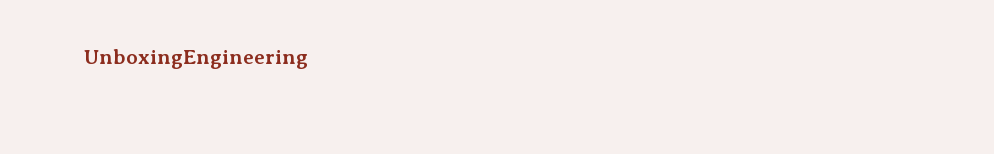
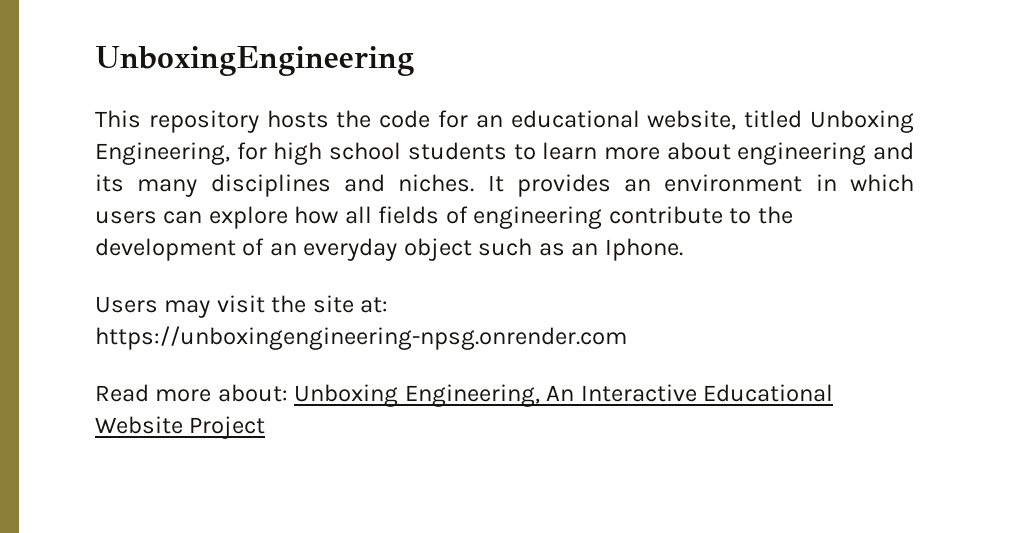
(308, 59) none -> [95,110,914,133] [95,142,914,165] [95,174,914,197] [95,206,793,229] [95,238,683,261] [95,295,389,318] [95,326,627,350] [95,384,834,407] [95,416,266,439] // This repository hosts the code for an educational website, titled Unboxing Engineering, for high school students to learn more about engineering and its many disciplines and niches. It provides an environment in which users can explore how all fields of engineering contribute to the development of an everyday object such as an Iphone. // Users may visit the site at: https://unboxingengineering-npsg.onrender.com // Read more about: Unboxing Engineering, An Interactive Educational Website Project

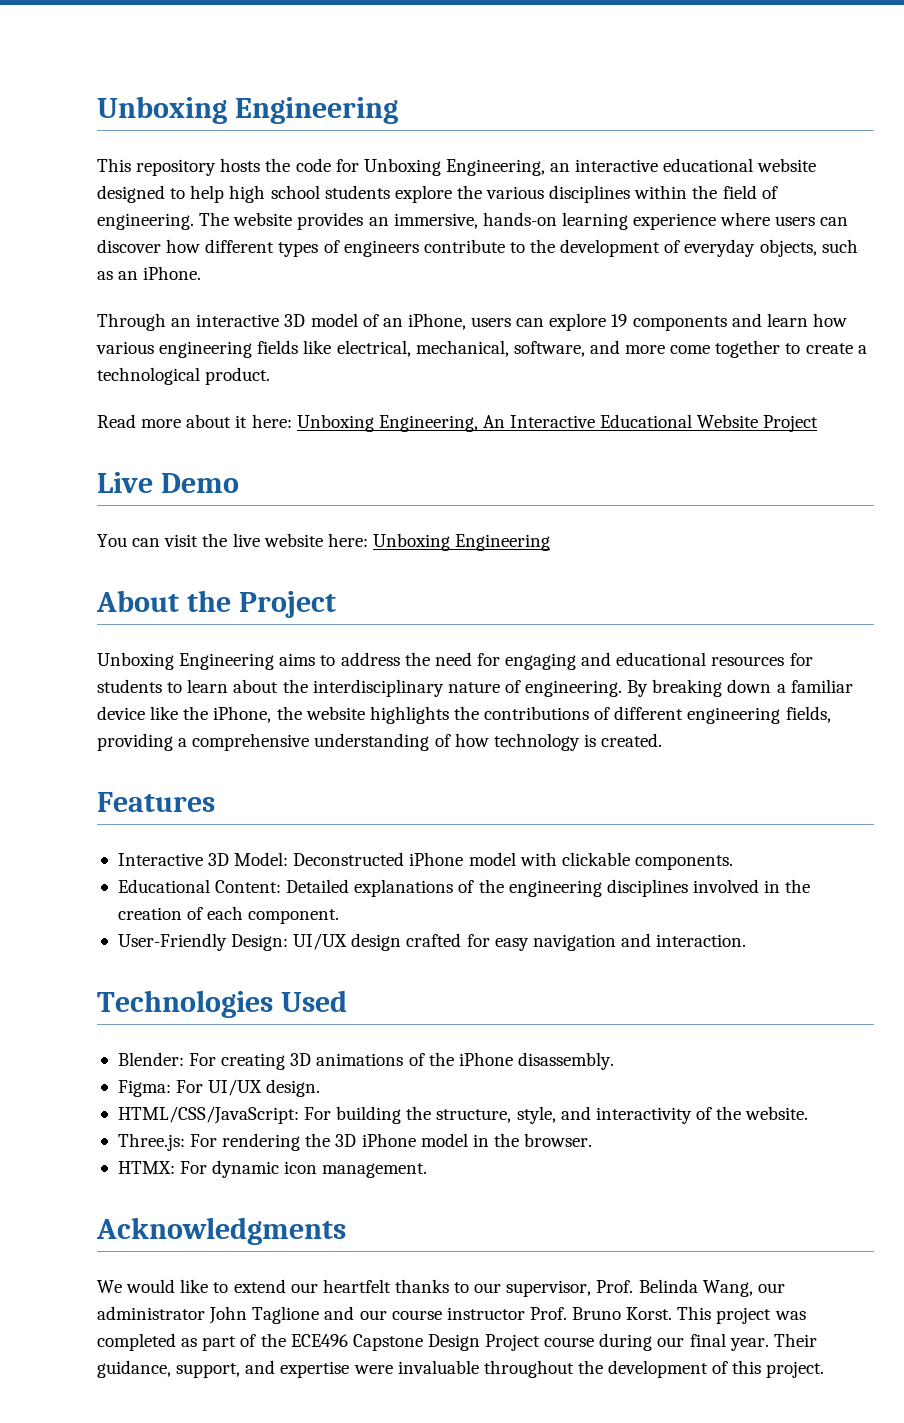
[95,46,414,76] UnboxingEngineering -> [97,96,398,124] Unboxing Engineering
[475,110,914,133] [95,142,914,165] [95,174,914,197] [95,206,603,229] an educational website, titled Unboxing Engineering, for high school students to learn more about engineering and its many disciplines and niches. It provides an environment in which users can explore how all fields of engineering -> [363,158,817,176] [97,185,778,203] [97,212,849,230] [97,239,419,257] Unboxing Engineering, an interactive educational website designed to help high school students explore the various disciplines within the field of engineering. The website provides an immersive, hands-on learning experience where users can discover how different types of engineers
[269,238,683,261] [95,295,389,318] [95,326,627,350] an everyday object such as an Iphone. // Users may visit the site at: https://unboxingengineering-npsg.onrender.com -> [684,239,858,257] [97,266,202,280] [97,313,847,331] [96,340,867,358] [97,367,271,385] everyday objects, such as an iPhone. // Through an interactive 3D model of an iPhone, users can explore 19 components and learn how various engineering fields like electrical, mechanical, software, and more come together to create a technological product.
[217,384,288,402] about: -> [186,414,292,428] about it here:
(266, 427) none -> [97,472,239,493] [97,533,551,551] [96,590,336,618] [97,652,813,670] [97,679,853,697] [97,706,831,724] [97,733,663,751] [97,792,215,812] [117,852,733,870] [117,879,811,897] [117,906,340,924] [117,933,747,951] [97,990,347,1018] [117,1052,614,1070] [117,1079,321,1097] [117,1106,809,1124] [117,1133,593,1151] [117,1160,428,1178] [96,1217,346,1245] [97,1279,785,1297] [97,1306,806,1324] [97,1333,817,1351] [97,1360,825,1378] // Live Demo // You can visit the live website here: Unboxing Engineering // About the Project // Unboxing Engineering aims to address the need for engaging and educational resources for students to learn about the interdisciplinary nature of engineering. By breaking down a familiar device like the iPhone, the website highlights the contributions of different engineering fields, providing a comprehensive understanding of how technology is created. // Features // Interactive 3D Model: Deconstructed iPhone model with clickable components. // Educational Content: Detailed explanations of the engineering disciplines involved in the creation of each component. // User-Friendly Design: UI/UX design crafted for easy navigation and interaction. // Technologies Used // Blender: For creating 3D animations of the iPhone disassembly. // Figma: For UI/UX design. // HTML/CSS/JavaScript: For building the structure, style, and interactivity of the website. // Three.js: For rendering the 3D iPhone model in the browser. // HTMX: For dynamic icon management. // Acknowledgments // We would like to extend our heartfelt thanks to our supervisor, Prof. Belinda Wang, our administrator John Taglione and our course instructor Prof. Bruno Korst. This project was completed as part of the ECE496 Capstone Design Project course during our final year. Their guidance, support, and expertise were invaluable throughout the development of this project.

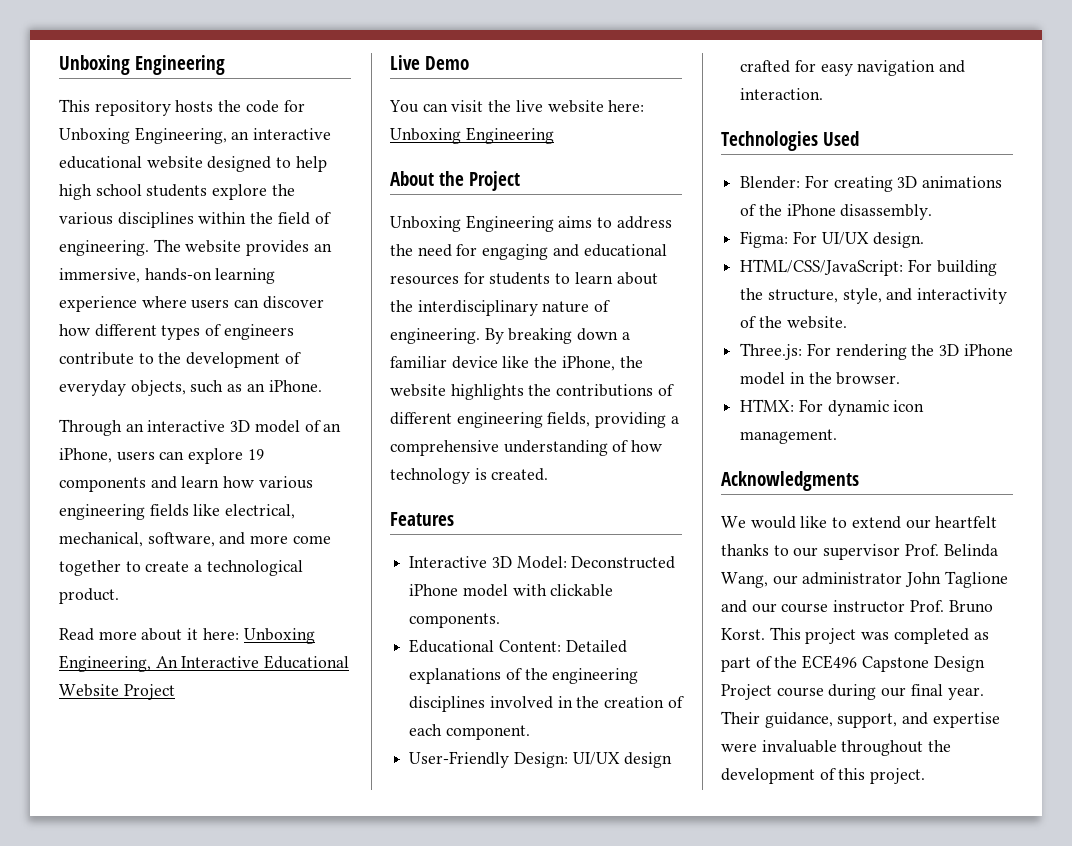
[506,1280,592,1297] supervisor, -> [823,544,901,560] supervisor

